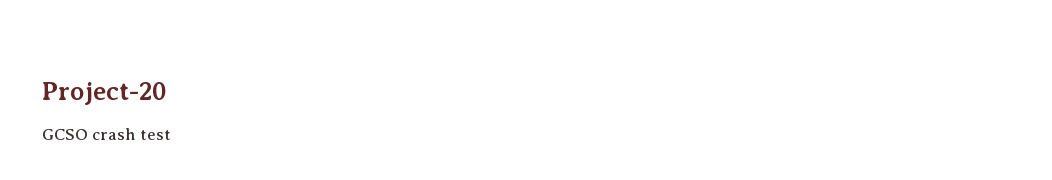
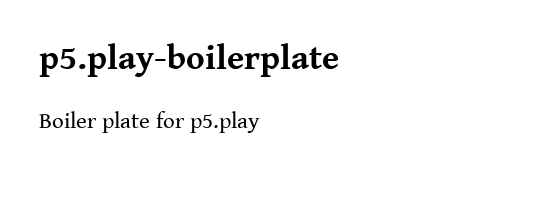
[42,82,167,105] [42,128,171,140] Project-20 // GCSO crash test -> [39,43,339,77] [39,111,261,133] p5.play-boilerplate // Boiler plate for p5.play

